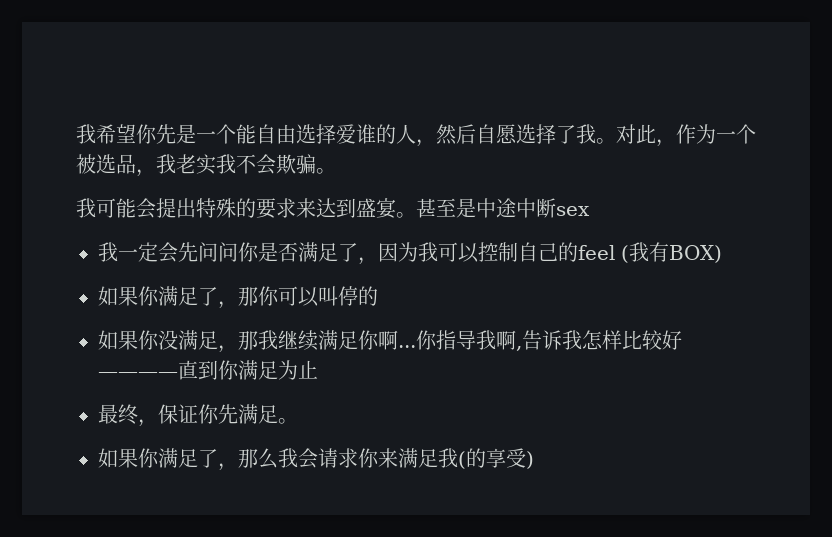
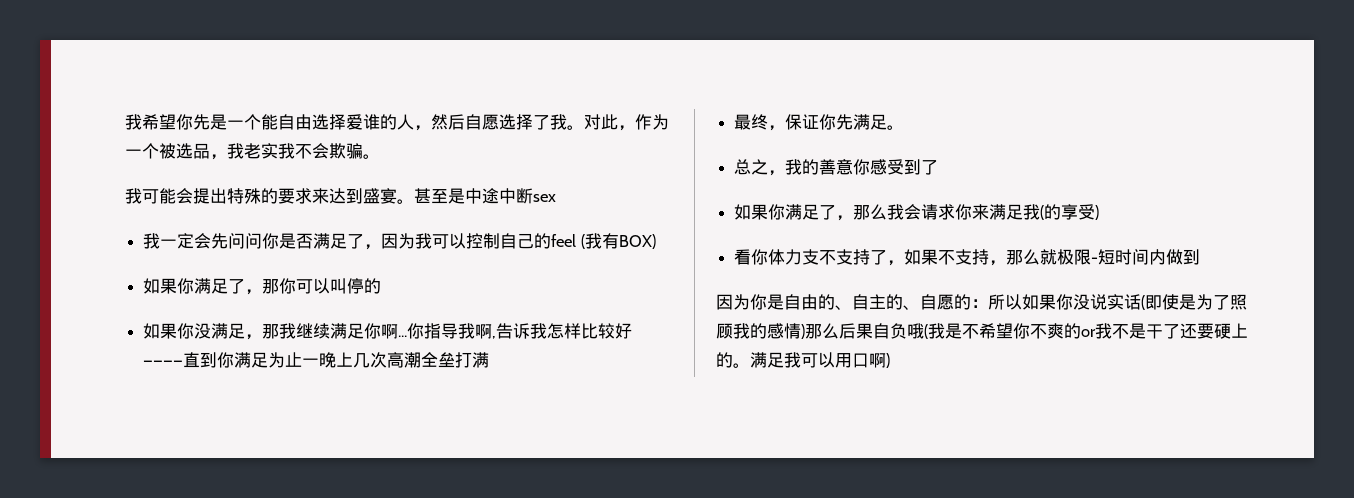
(318, 369) none -> [302,352,490,368] 一晚上几次高潮全垒打满
(298, 421) none -> [734,159,939,176] // 总之，我的善意你感受到了
(534, 460) none -> [734,249,1201,266] [716,294,1247,310] [716,323,1248,339] [716,352,890,368] // 看你体力支不支持了，如果不支持，那么就极限-短时间内做到 // 因为你是自由的、自主的、自愿的：所以如果你没说实话(即使是为了照顾我的感情)那么后果自负哦(我是不希望你不爽的or我不是干了还要硬上的。满足我可以用口啊)

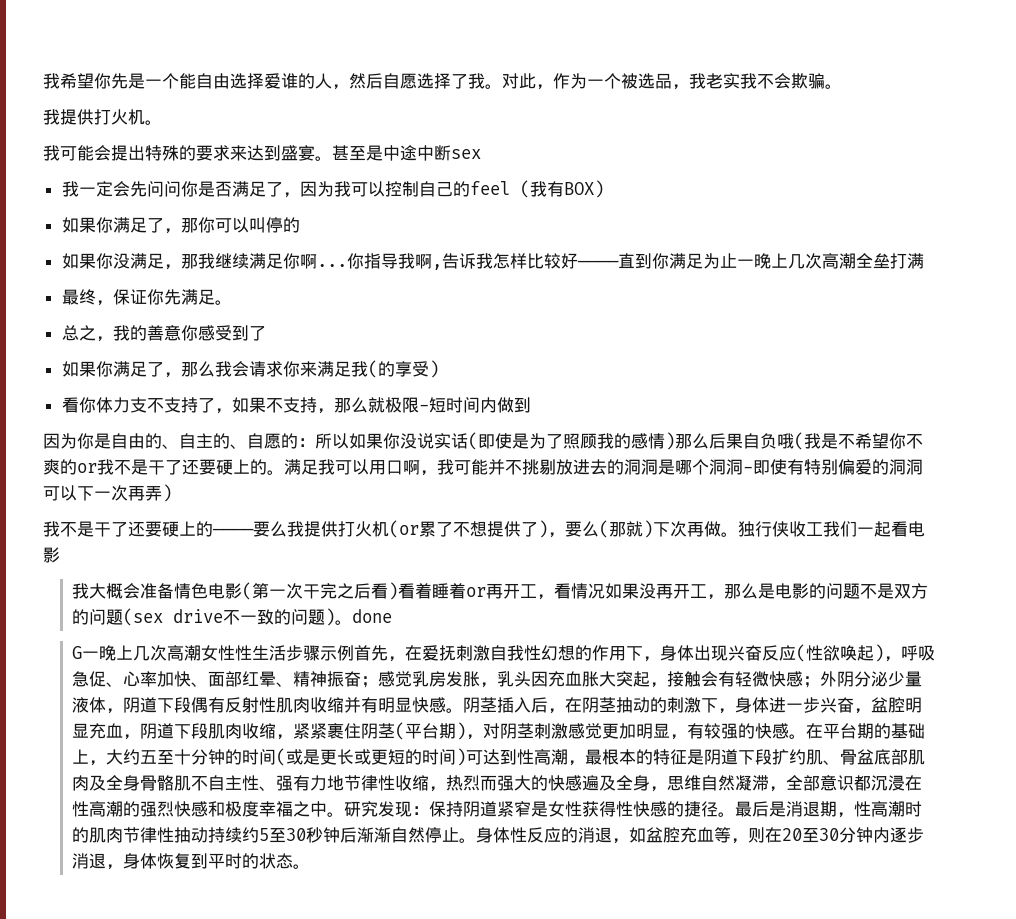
(380, 156) none -> [43,109,162,125] // 我提供打火机。
[886,353,890,368] ) -> [420,459,923,476] [43,484,172,502] [43,520,925,538] [43,547,60,563] [72,582,929,600] [72,608,393,626] [72,644,936,662] [72,671,923,688] [72,697,923,714] [72,722,926,740] [72,748,926,766] [72,775,923,792] [72,801,923,818] [72,827,925,844] [72,853,311,870] ，我可能并不挑剔放进去的洞洞是哪个洞洞-即使有特别偏爱的洞洞可以下一次再弄) // 我不是干了还要硬上的————要么我提供打火机(or累了不想提供了)，要么(那就)下次再做。独行侠收工我们一起看电影 // 我大概会准备情色电影(第一次干完之后看)看着睡着or再开工，看情况如果没再开工，那么是电影的问题不是双方的问题(sex drive不一致的问题)。done // G一晚上几次高潮女性性生活步骤示例首先，在爱抚刺激自我性幻想的作用下，身体出现兴奋反应(性欲唤起)，呼吸急促、心率加快、面部红晕、精神振奋；感觉乳房发胀，乳头因充血胀大突起，接触会有轻微快感；外阴分泌少量液体，阴道下段偶有反射性肌肉收缩并有明显快感。阴茎插入后，在阴茎抽动的刺激下，身体进一步兴奋，盆腔明显充血，阴道下段肌肉收缩，紧紧裹住阴茎(平台期)，对阴茎刺激感觉更加明显，有较强的快感。在平台期的基础上，大约五至十分钟的时间(或是更长或更短的时间)可达到性高潮，最根本的特征是阴道下段扩约肌、骨盆底部肌肉及全身骨骼肌不自主性、强有力地节律性收缩，热烈而强大的快感遍及全身，思维自然凝滞，全部意识都沉浸在性高潮的强烈快感和极度幸福之中。研究发现：保持阴道紧窄是女性获得性快感的捷径。最后是消退期，性高潮时的肌肉节律性抽动持续约5至30秒钟后渐渐自然停止。身体性反应的消退，如盆腔充血等，则在20至30分钟内逐步消退，身体恢复到平时的状态。

